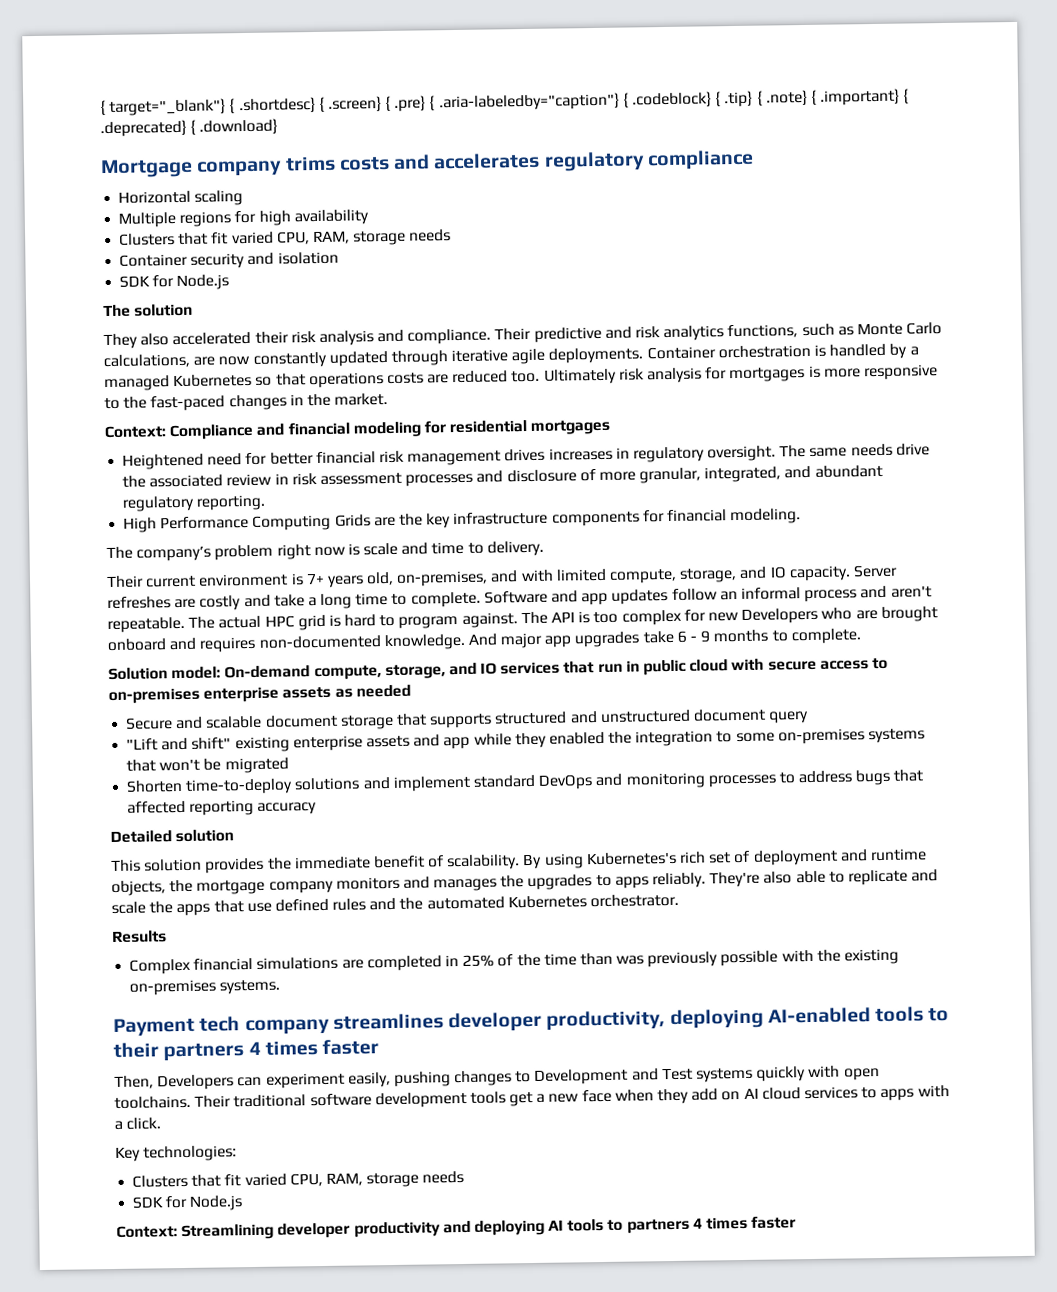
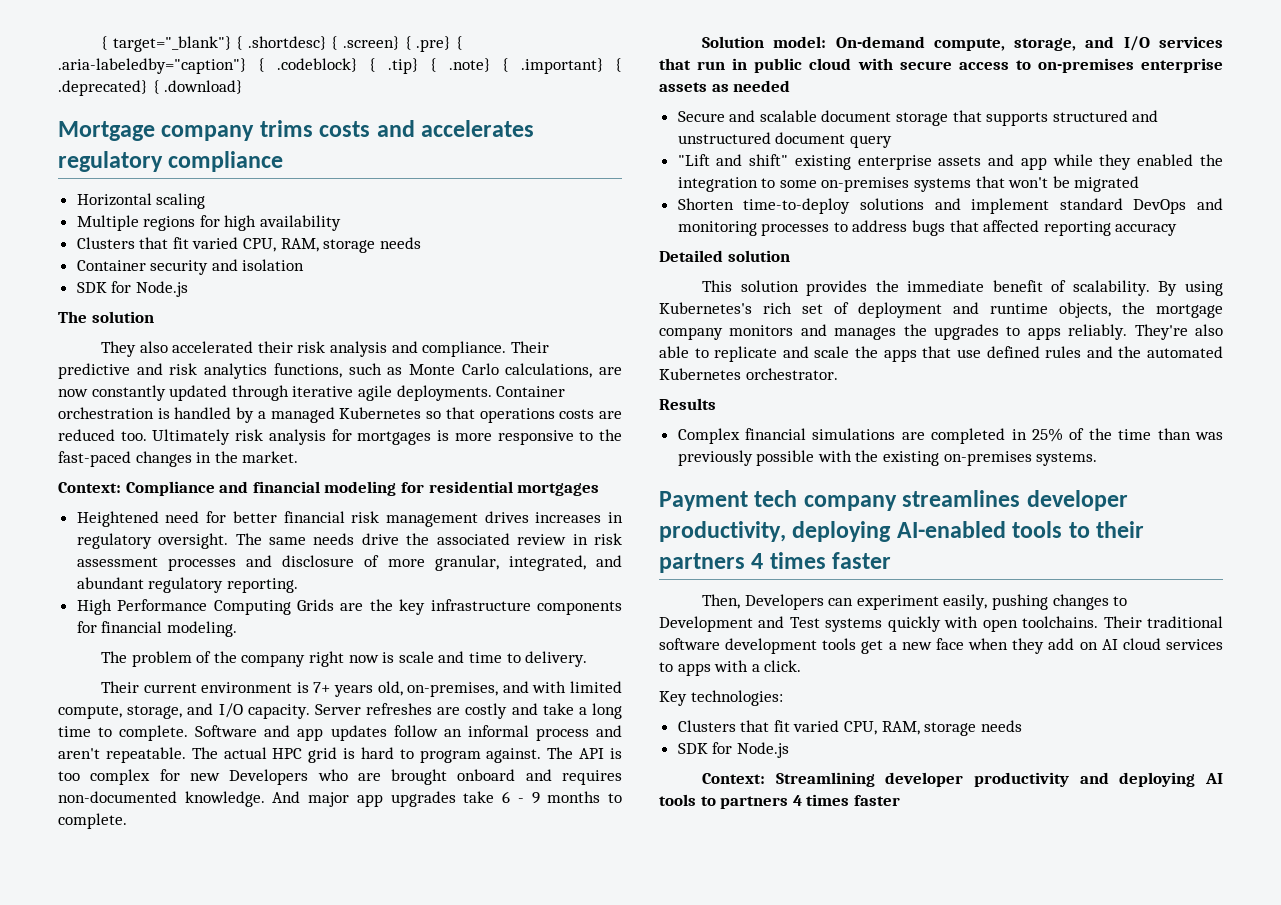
[136,544,274,562] company’s problem -> [131,651,306,667] problem of the company
[769,566,787,579] IO -> [218,703,243,718] I/O
[480,662,498,675] IO -> [1123,36,1150,51] I/O

